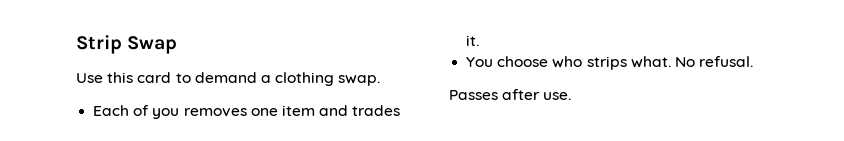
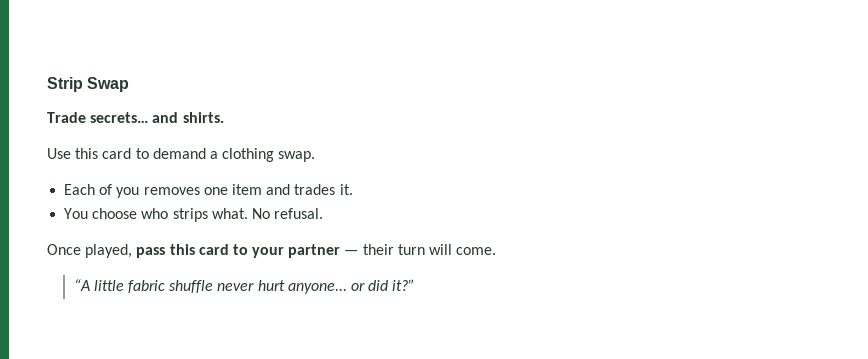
(178, 45) none -> [47,112,224,123] // Trade secrets… and shirts.
[449,89,572,100] Passes after use. -> [47,244,497,258] [73,279,416,294] Once played, pass this card to your partner — their turn will come. // “A little fabric shuffle never hurt anyone... or did it?”

